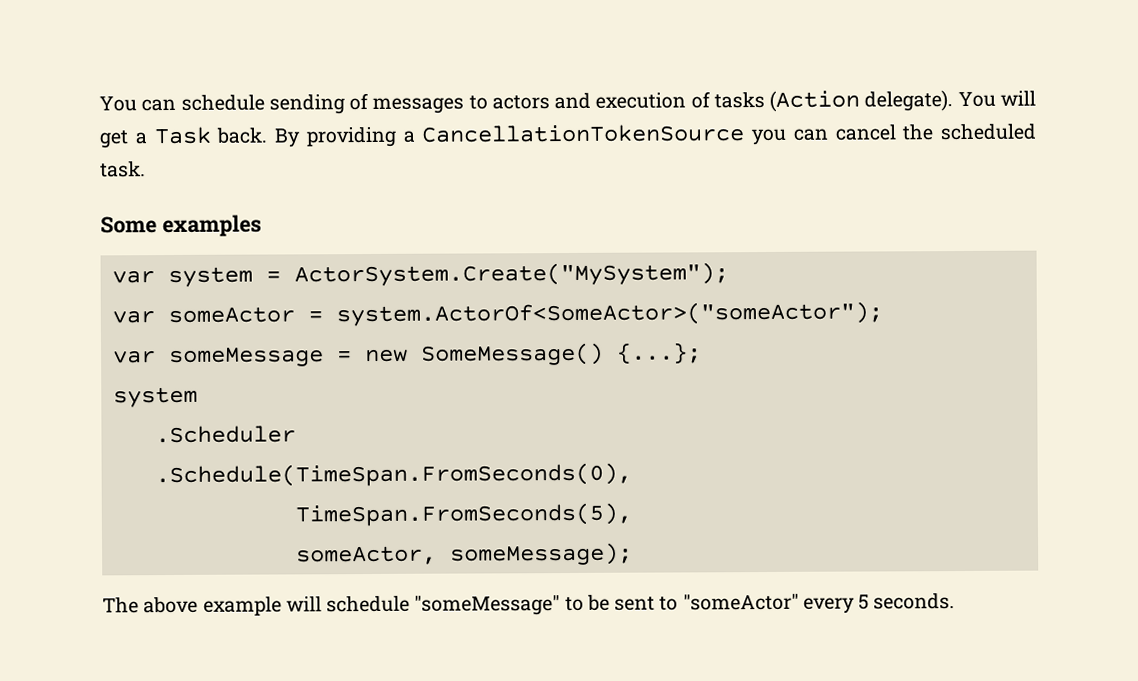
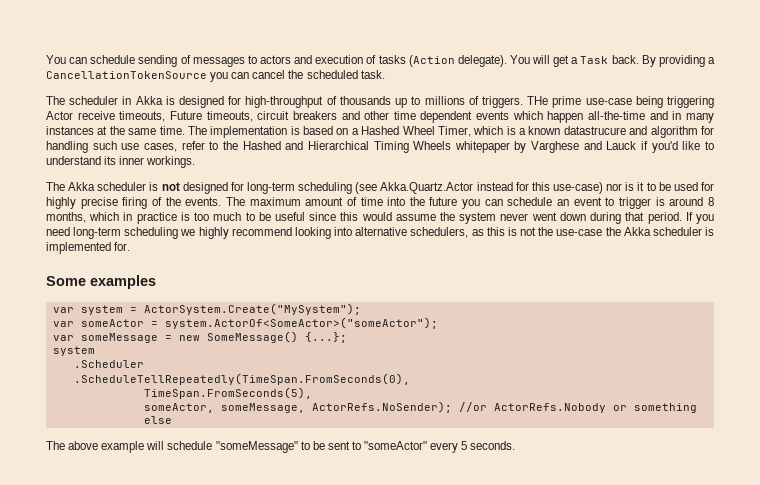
(146, 169) none -> [46,96,715,108] [46,111,714,123] [46,126,715,138] [46,141,714,153] [46,156,196,168] [46,182,714,194] [46,197,715,209] [46,212,715,224] [46,227,714,239] [46,242,131,254] // The scheduler in Akka is designed for high-throughput of thousands up to millions of triggers. THe prime use-case being triggering Actor receive timeouts, Future timeouts, circuit breakers and other time dependent events which happen all-the-time and in many instances at the same time. The implementation is based on a Hashed Wheel Timer, which is a known datastrucure and algorithm for handling such use cases, refer to the Hashed and Hierarchical Timing Wheels whitepaper by Varghese and Lauck if you'd like to understand its inner workings. // The Akka scheduler is not designed for long-term scheduling (see Akka.Quartz.Actor instead for this use-case) nor is it to be used for highly precise firing of the events. The maximum amount of time into the future you can schedule an event to trigger is around 8 months, which in practice is too much to be useful since this would assume the system never went down during that period. If you need long-term scheduling we highly recommend looking into alternative schedulers, as this is not the use-case the Akka scheduler is implemented for.
[154,462,632,488] .Schedule(TimeSpan.FromSeconds(0), -> [73,373,410,385] .ScheduleTellRepeatedly(TimeSpan.FromSeconds(0),
[449,542,633,566] someMessage); -> [220,401,697,413] [143,416,172,424] someMessage, ActorRefs.NoSender); //or ActorRefs.Nobody or something else

